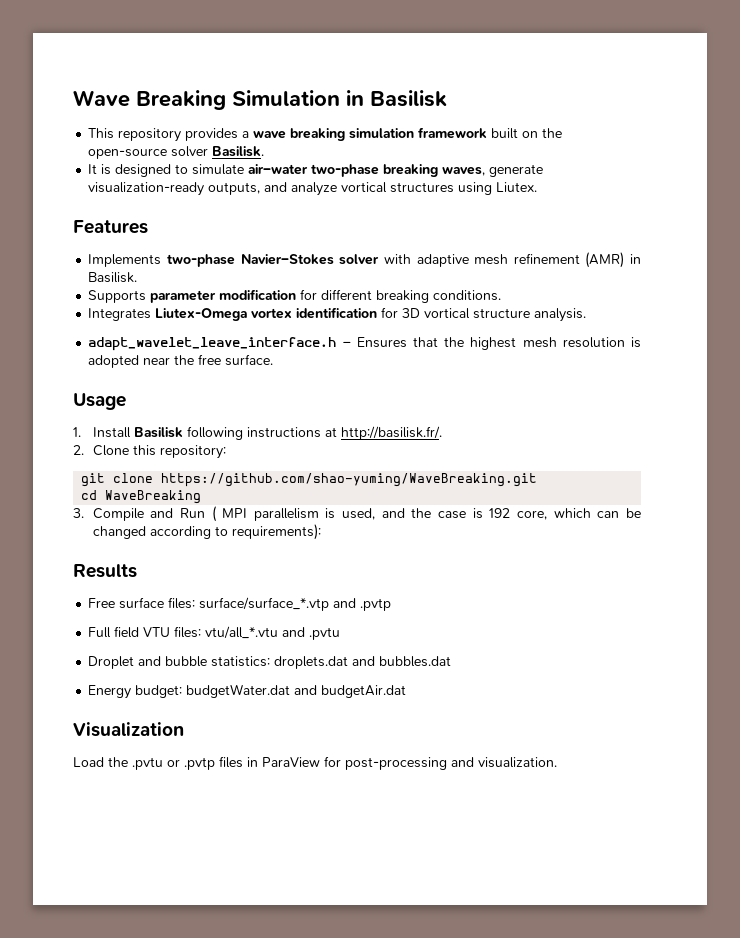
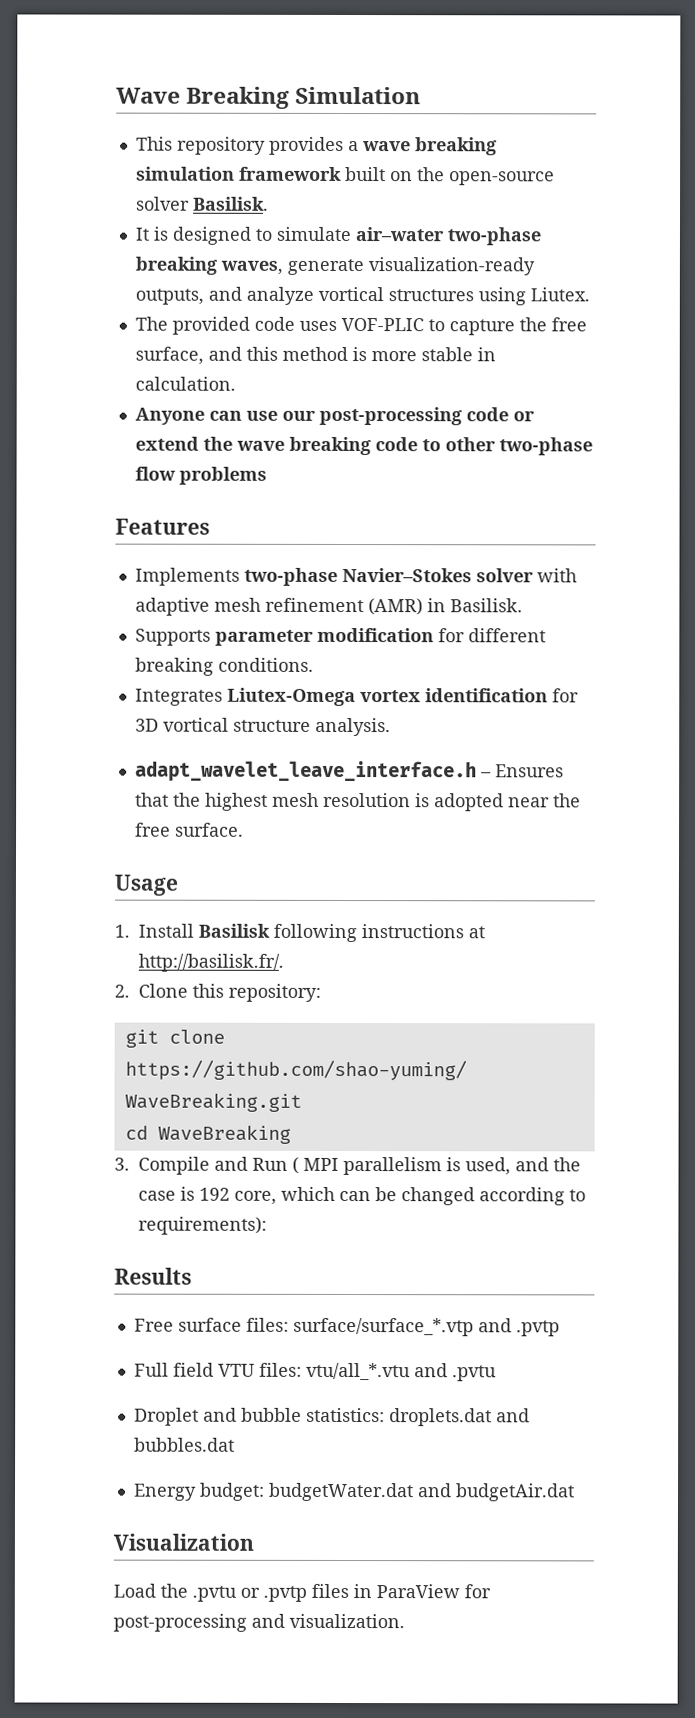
[346,90,447,107] in Basilisk -> (422, 95) none
(538, 187) none -> [134,316,587,336] [134,346,496,365] [134,376,236,391] [134,406,535,426] [134,436,593,456] [134,466,267,485] // The provided code uses VOF-PLIC to capture the free surface, and this method is more stable in calculation. // Anyone can use our post-processing code or extend the wave breaking code to other two-phase flow problems

